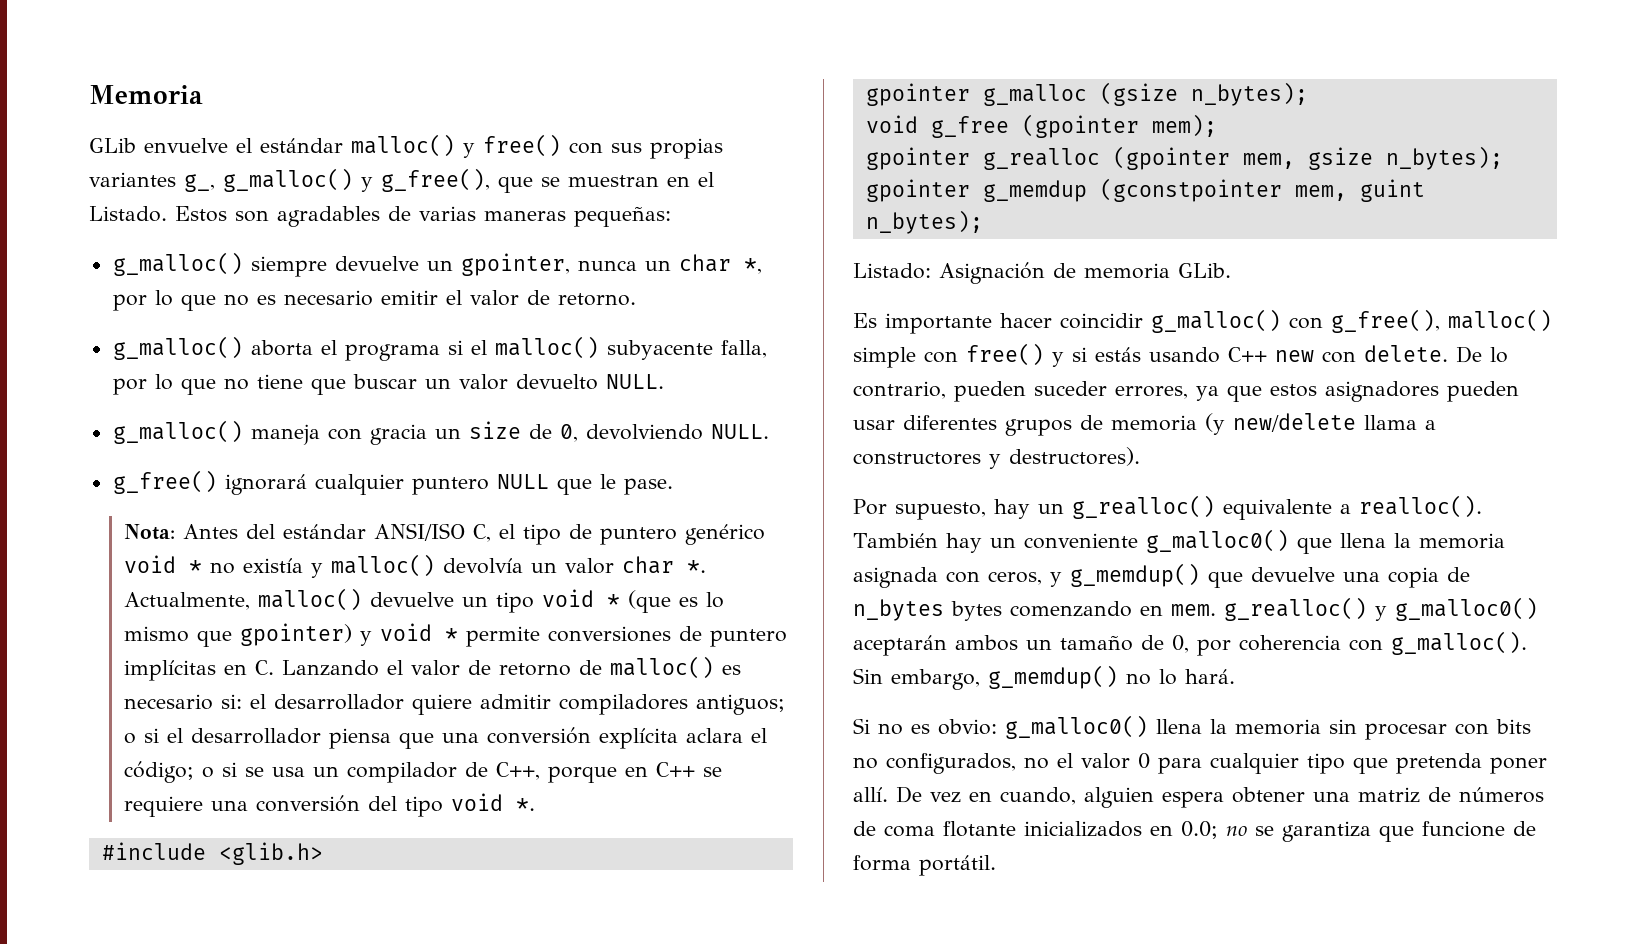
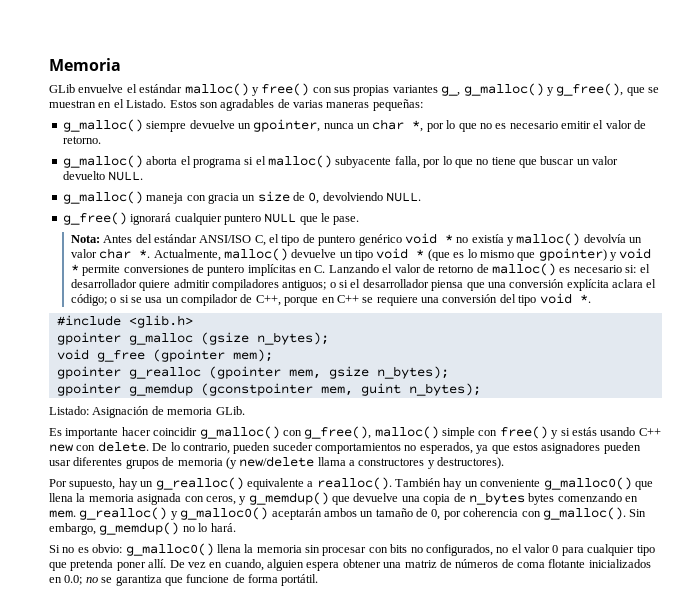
[1115,386,1188,399] errores, -> [315,442,473,454] comportamientos no esperados,

